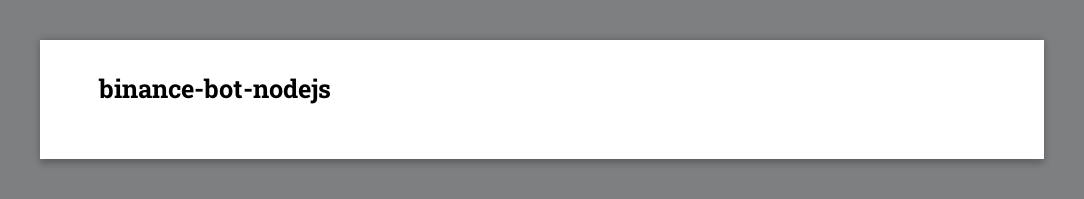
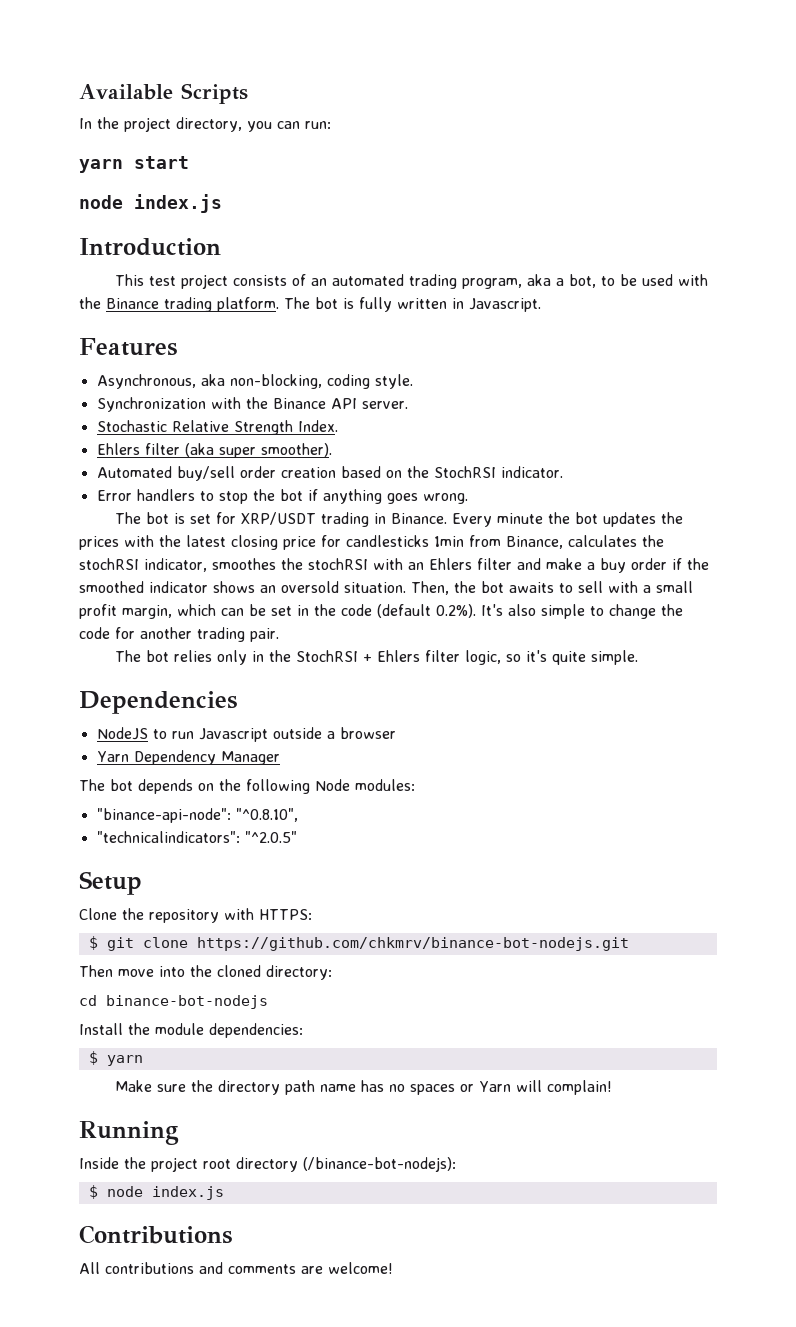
[98,78,331,104] binance-bot-nodejs -> [79,83,248,104] [79,117,331,132] [79,156,189,173] [79,194,222,213] [79,238,221,256] [115,274,709,289] [79,297,541,312] [79,338,178,356] [96,374,413,389] [96,397,408,412] [96,420,338,435] [96,443,332,458] [96,466,563,481] [96,489,468,504] [115,512,684,527] [79,535,664,550] [79,558,709,573] [79,581,693,595] [79,604,683,619] [79,627,279,642] [115,650,639,665] [79,691,238,714] [96,727,396,742] [96,750,280,765] [79,779,415,794] [96,808,298,823] [96,831,297,843] [79,871,142,895] [79,908,312,923] [88,936,629,951] [79,965,332,980] [79,995,268,1009] [79,1023,303,1038] [88,1051,143,1066] [115,1080,613,1095] [79,1121,179,1145] [79,1157,456,1172] [88,1185,224,1200] [79,1225,233,1244] [79,1262,393,1274] Available Scripts // In the project directory, you can run: // yarn start // node index.js // Introduction // This test project consists of an automated trading program, aka a bot, to be used with the Binance trading platform. The bot is fully written in Javascript. // Features // Asynchronous, aka non-blocking, coding style. // Synchronization with the Binance API server. // Stochastic Relative Strength Index. // Ehlers filter (aka super smoother). // Automated buy/sell order creation based on the StochRSI indicator. // Error handlers to stop the bot if anything goes wrong. // The bot is set for XRP/USDT trading in Binance. Every minute the bot updates the prices with the latest closing price for candlesticks 1min from Binance, calculates the stochRSI indicator, smoothes the stochRSI with an Ehlers filter and make a buy order if the smoothed indicator shows an oversold situation. Then, the bot awaits to sell with a small profit margin, which can be set in the code (default 0.2%). It's also simple to change the code for another trading pair. // The bot relies only in the StochRSI + Ehlers filter logic, so it's quite simple. // Dependencies // NodeJS to run Javascript outside a browser // Yarn Dependency Manager // The bot depends on the following Node modules: // "binance-api-node": "^0.8.10", // "technicalindicators": "^2.0.5" // Setup // Clone the repository with HTTPS: // $ git clone https://github.com/chkmrv/binance-bot-nodejs.git // Then move into the cloned directory: // cd binance-bot-nodejs // Install the module dependencies: // $ yarn // Make sure the directory path name has no spaces or Yarn will complain! // Running // Inside the project root directory (/binance-bot-nodejs): // $ node index.js // Contributions // All contributions and comments are welcome!

